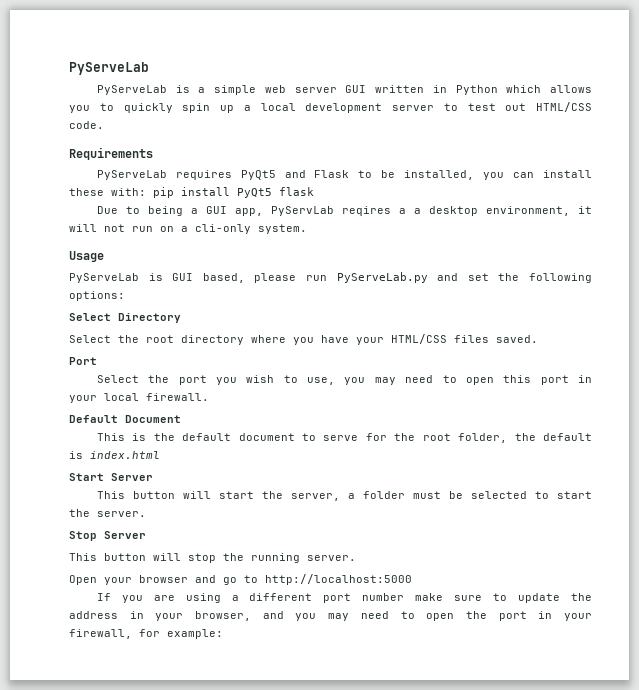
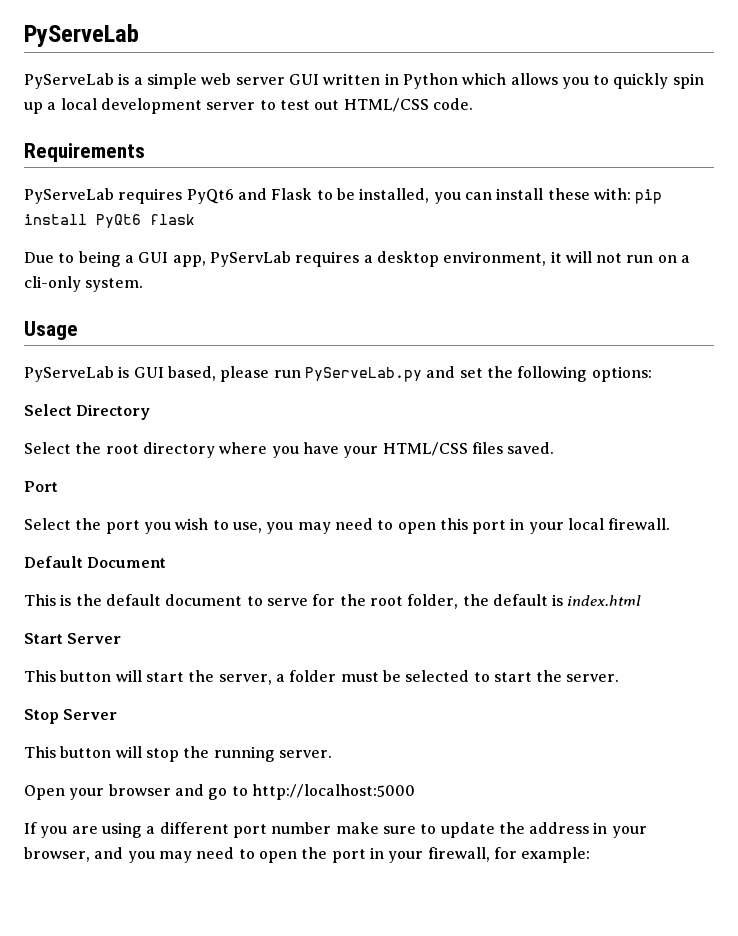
[240,170,276,180] PyQt5 -> [186,189,234,204] PyQt6
[237,188,272,198] PyQt5 -> [96,214,141,228] PyQt6
[341,206,406,216] reqires a -> [295,251,360,267] requires

